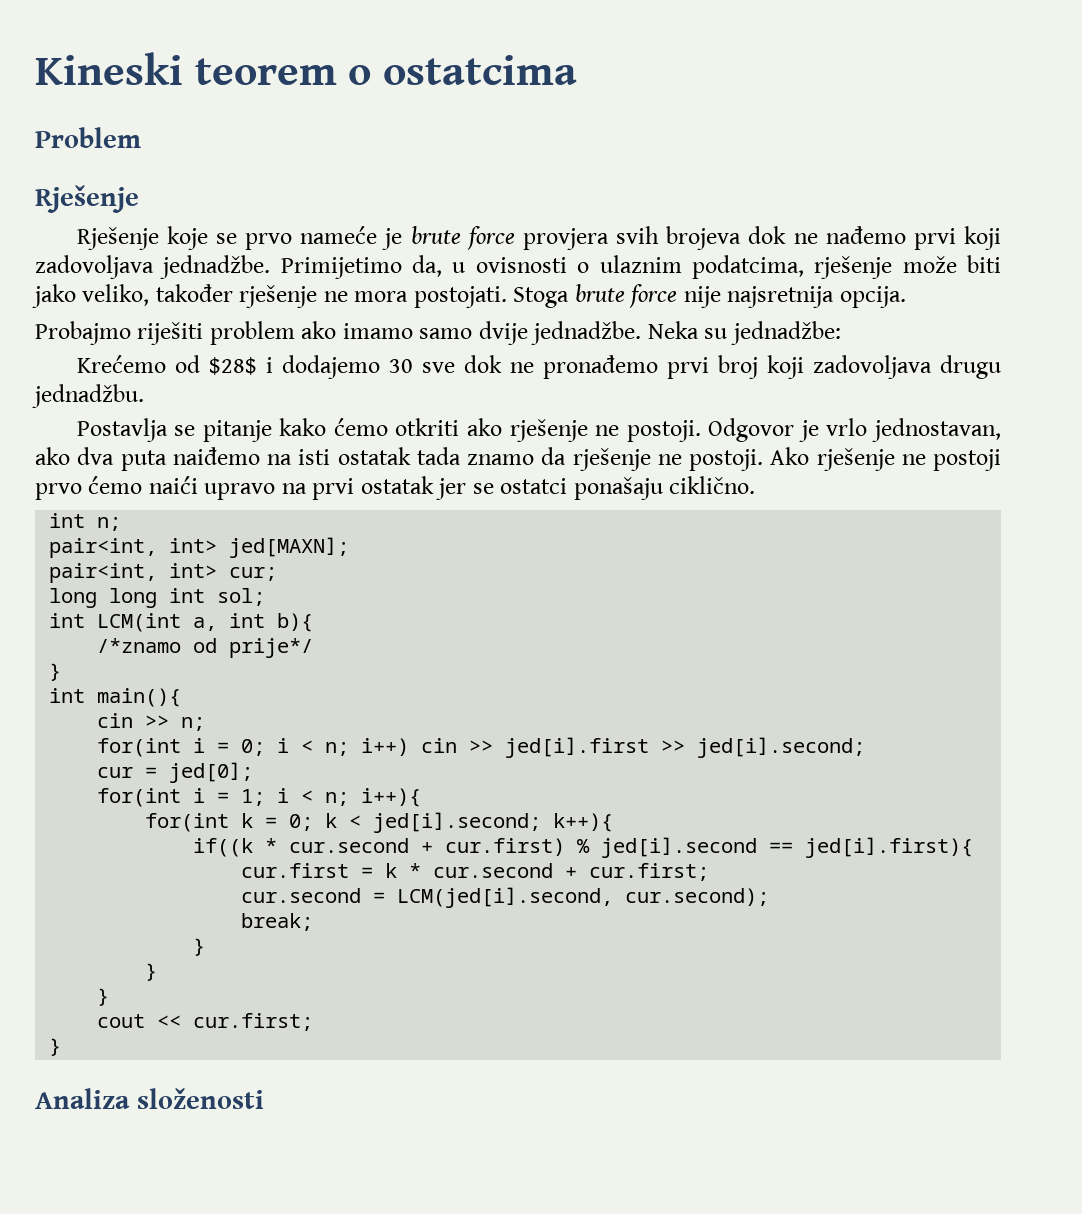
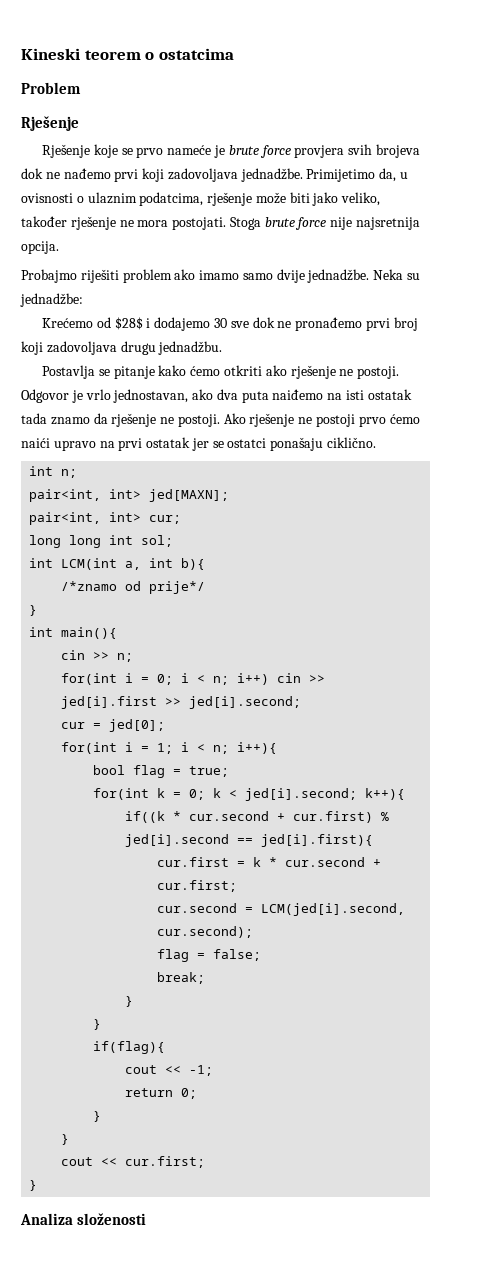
(422, 797) none -> [93,765,230,778] // bool flag = true;
(770, 897) none -> [157,949,262,962] // flag = false;
(158, 972) none -> [93,1041,166,1054] [125,1065,214,1076] [125,1088,198,1099] [93,1111,102,1122] // if(flag){ // cout << -1; // return 0; // }

